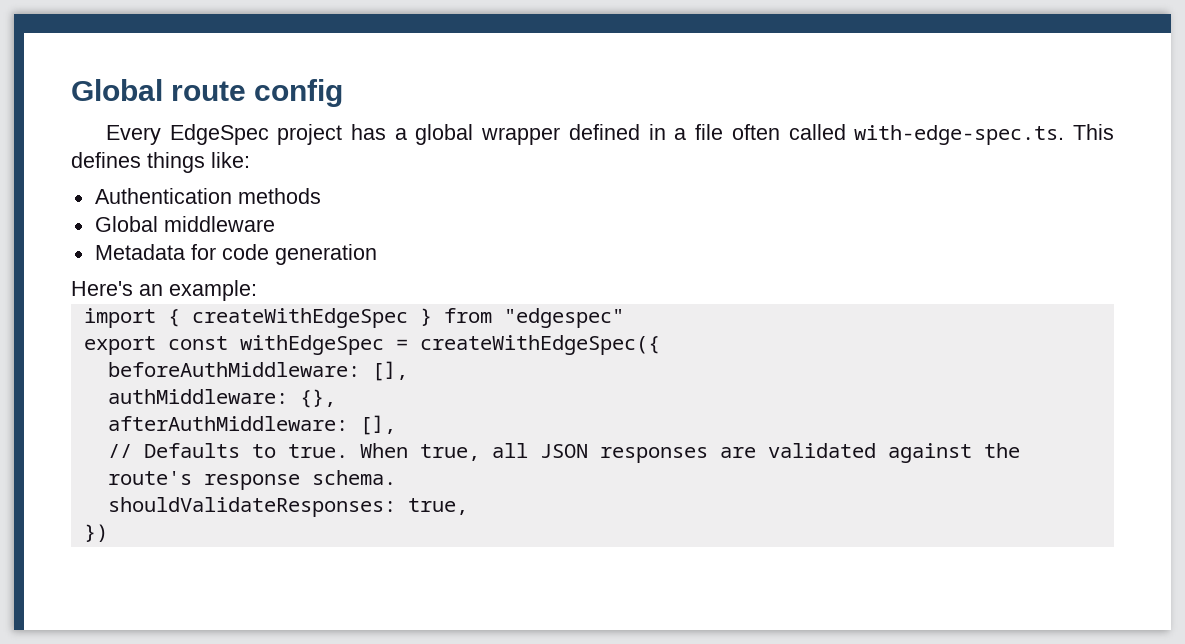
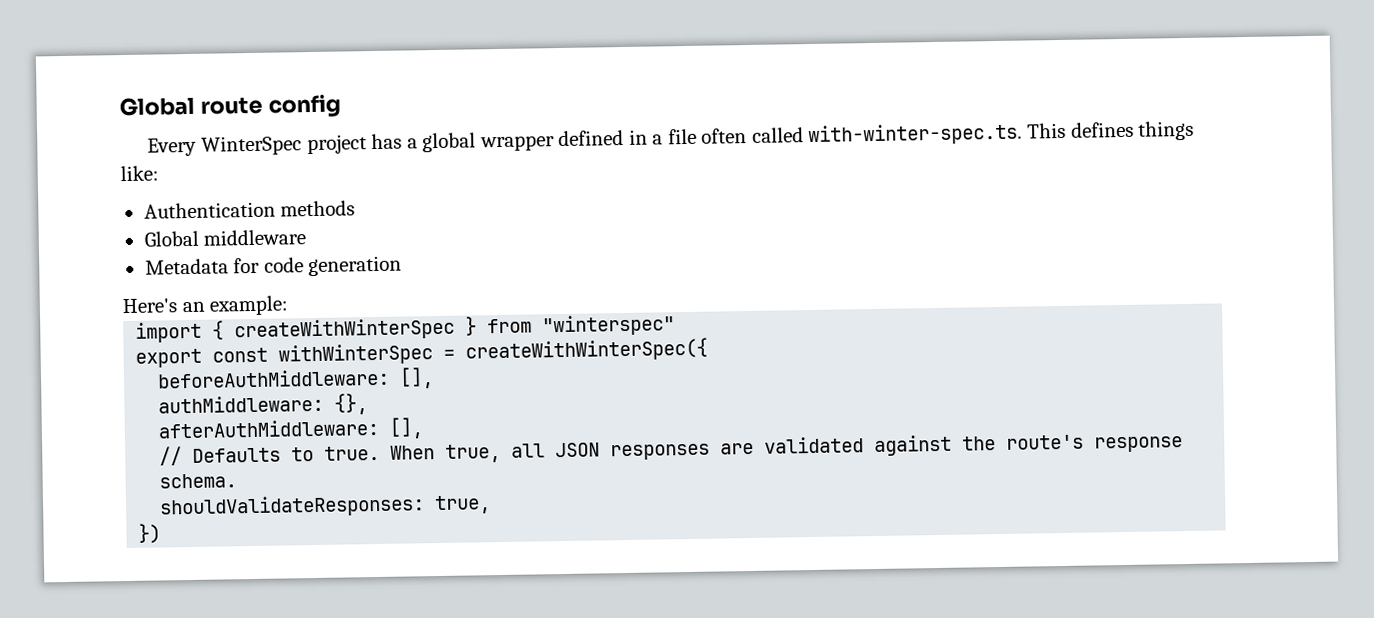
[169,124,269,145] EdgeSpec -> [201,135,303,156] WinterSpec
[854,125,1065,145] with-edge-spec.ts. -> [808,122,1023,147] with-winter-spec.ts.
[191,308,408,328] createWithEdgeSpec -> [234,317,456,342] createWithWinterSpec
[503,308,624,328] "edgespec" -> [542,314,676,337] "winterspec"
[239,335,660,355] withEdgeSpec = createWithEdgeSpec({ -> [278,337,709,366] withWinterSpec = createWithWinterSpec({

